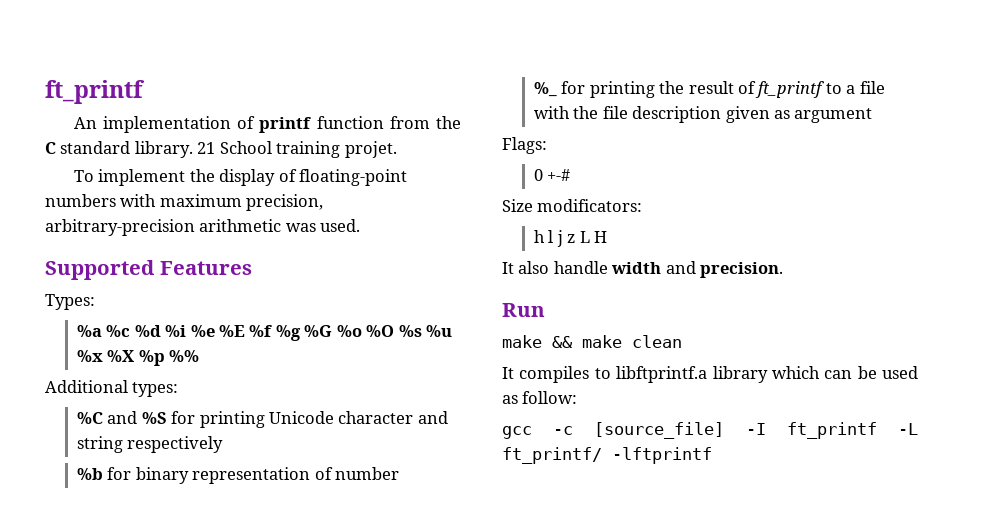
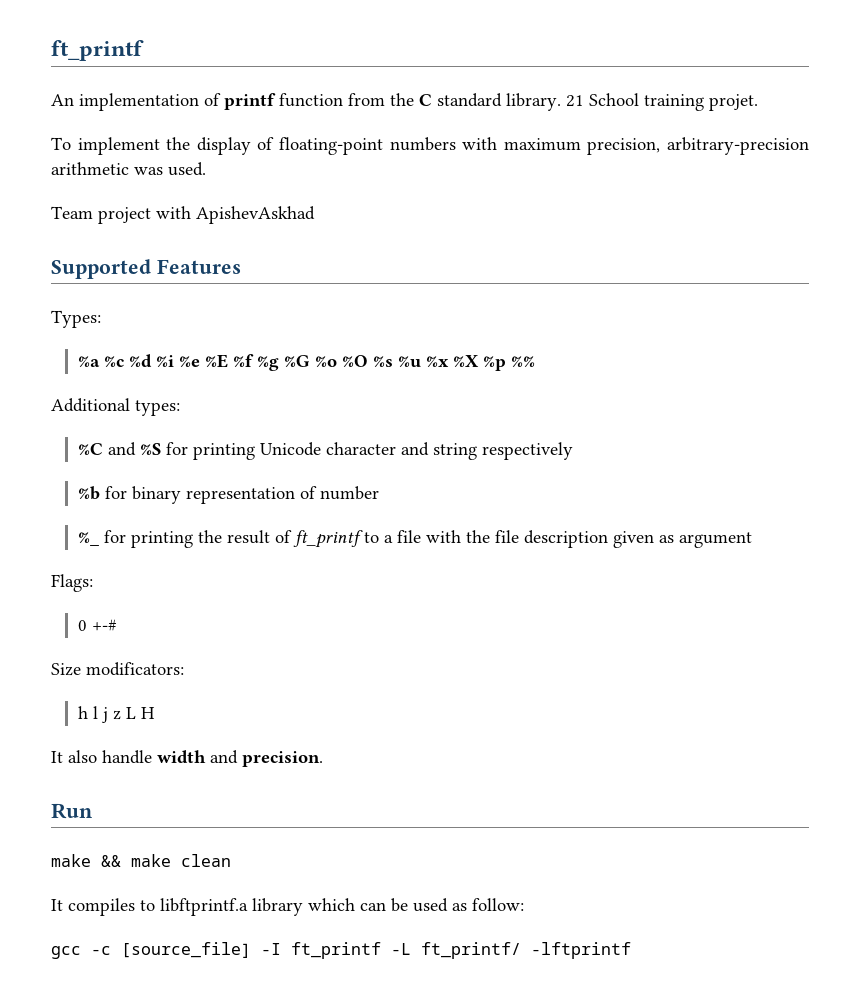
(361, 225) none -> [51,206,315,224] // Team project with ApishevAskhad

